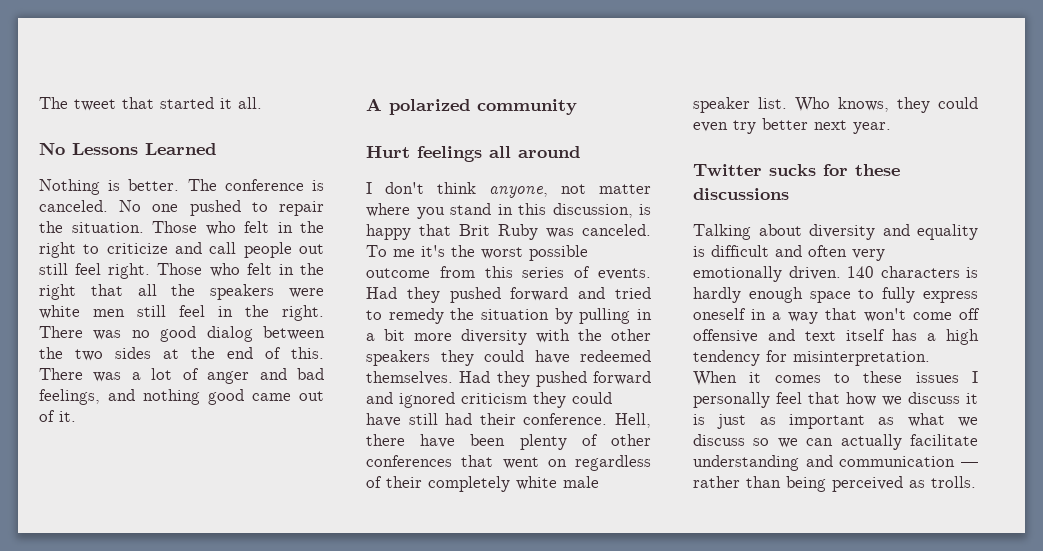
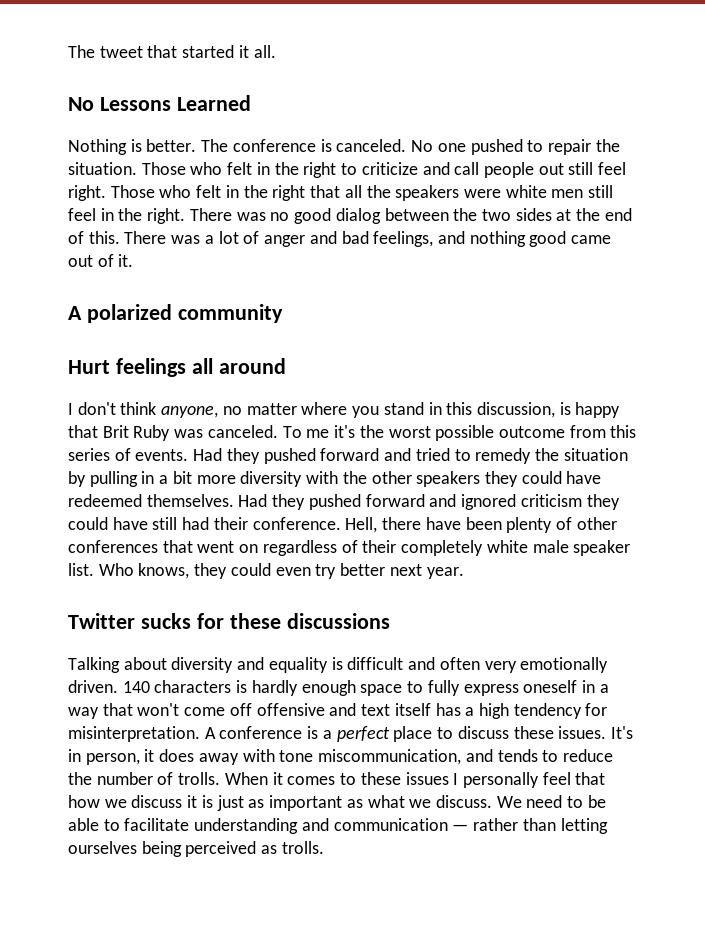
[561,184,586,194] not -> [222,406,242,415] no
(930, 358) none -> [204,726,633,742] [68,749,613,765] [68,772,221,785] A conference is a perfect place to discuss these issues. It's in person, it does away with tone miscommunication, and tends to reduce the number of trolls.
[693,434,902,450] discuss so we can actually -> [435,795,606,808] [68,818,120,831] discuss. We need to be able to
(781, 482) none -> [560,818,608,834] [68,841,137,854] letting ourselves

